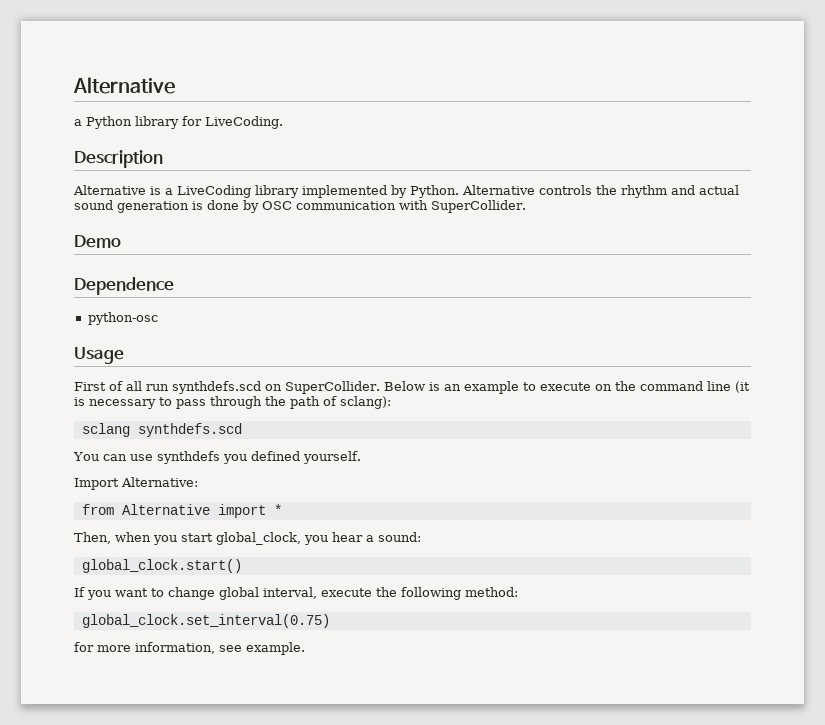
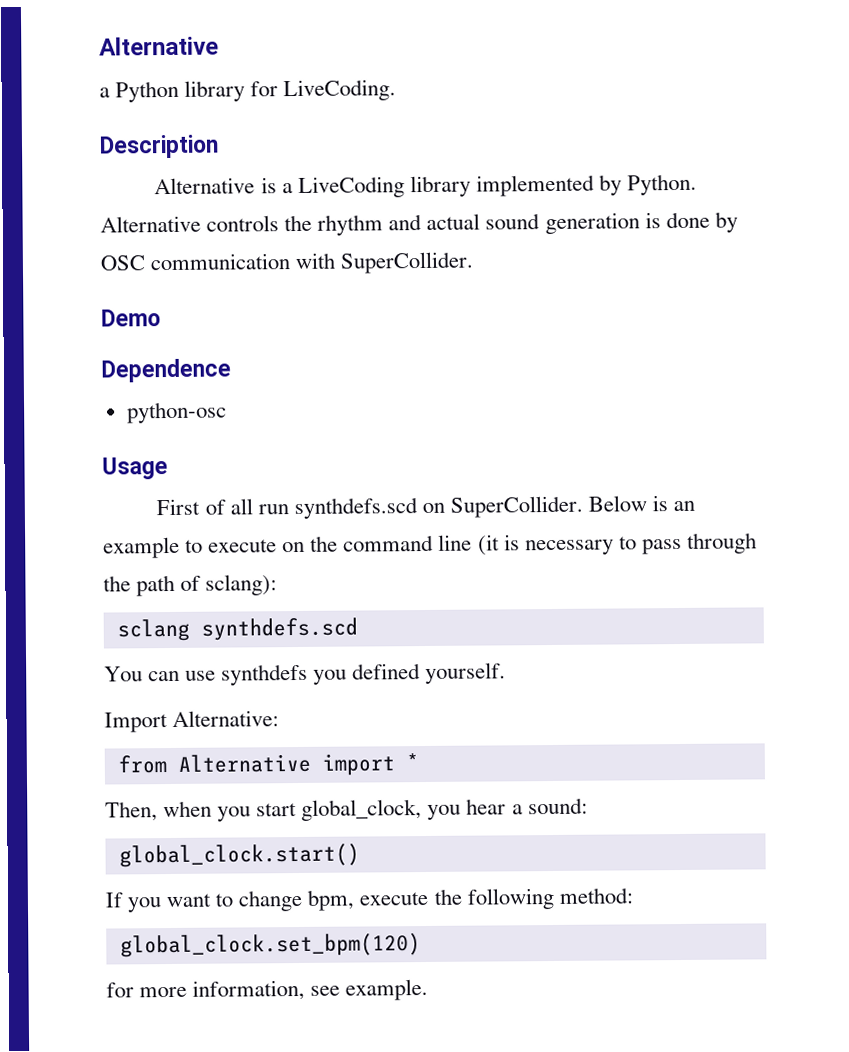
[219,587,317,600] global interval, -> [307,889,356,911] bpm,
[81,614,330,628] global_clock.set_interval(0.75) -> [119,933,421,958] global_clock.set_bpm(120)

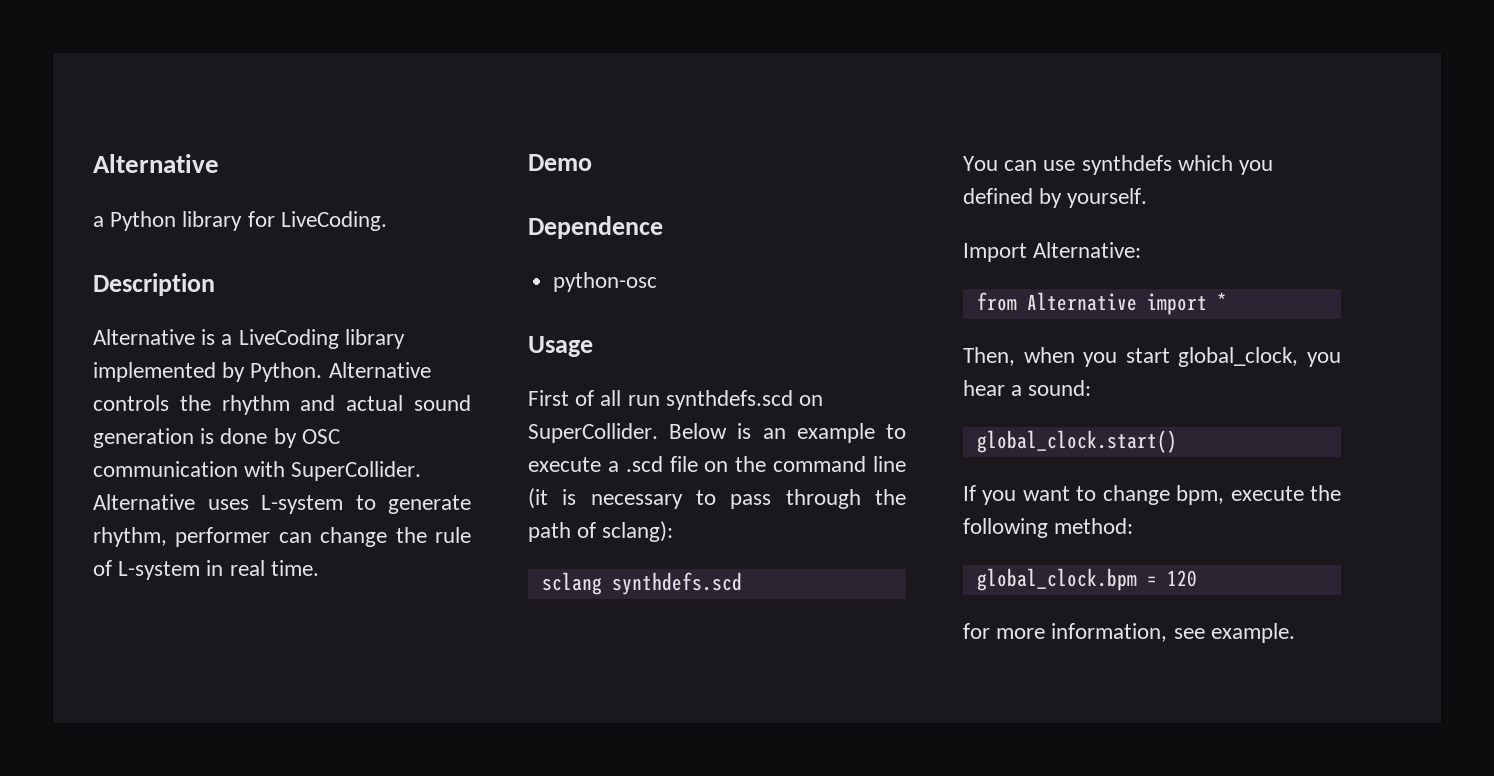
(475, 262) none -> [93,494,471,514] [93,527,471,547] [93,560,319,580] Alternative uses L-system to generate rhythm, performer can change the rule of L-system in real time.
(278, 546) none -> [607,456,698,472] a .scd file
(309, 674) none -> [1177,155,1233,171] which
(422, 671) none -> [1039,188,1063,208] by
[119,933,421,958] global_clock.set_bpm(120) -> [976,568,1197,591] global_clock.bpm = 120

